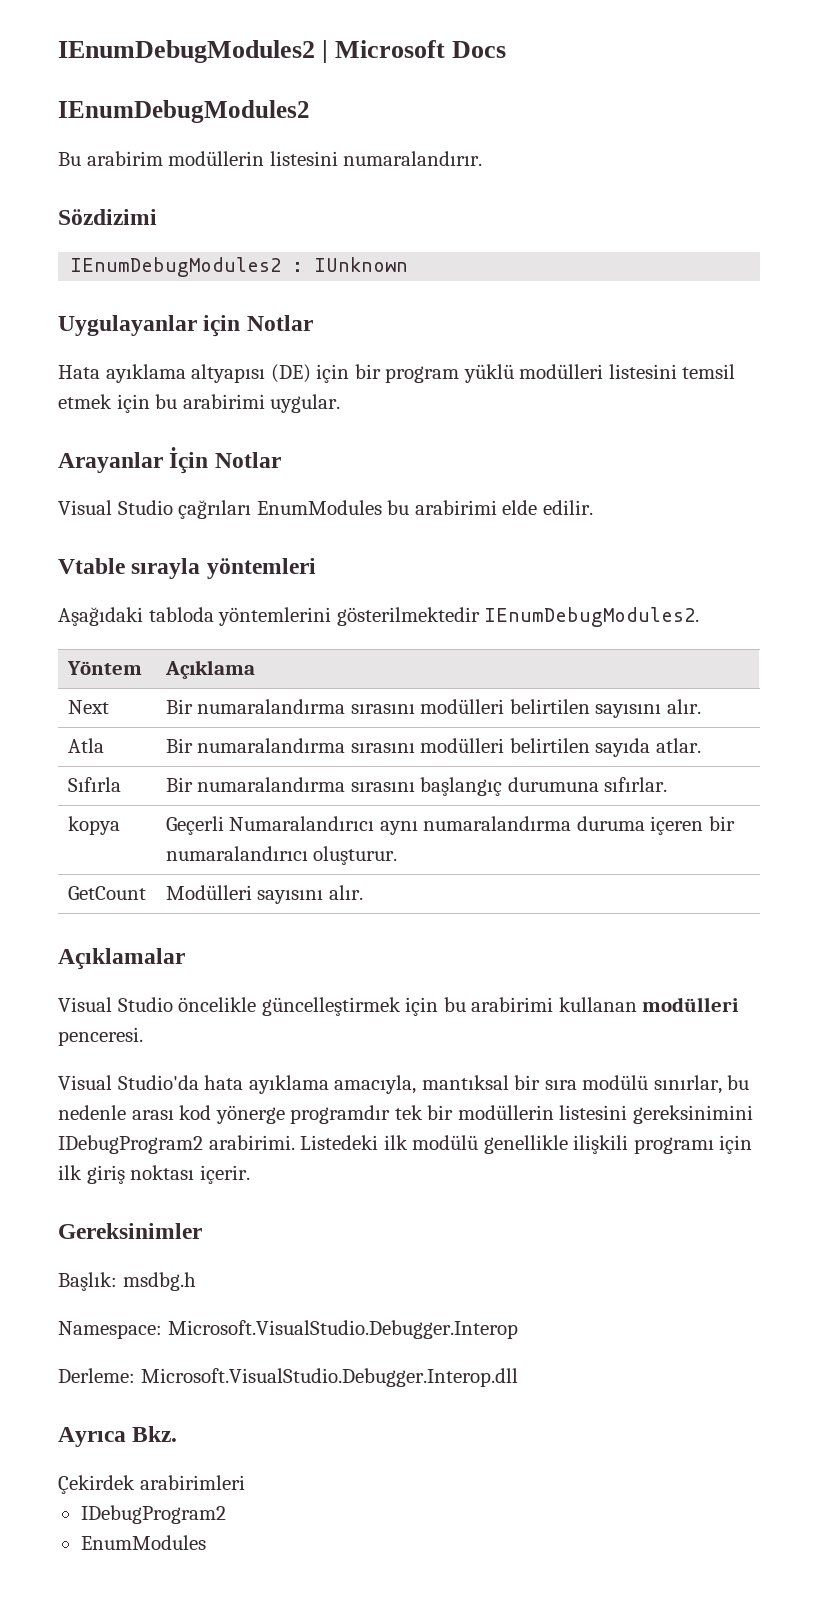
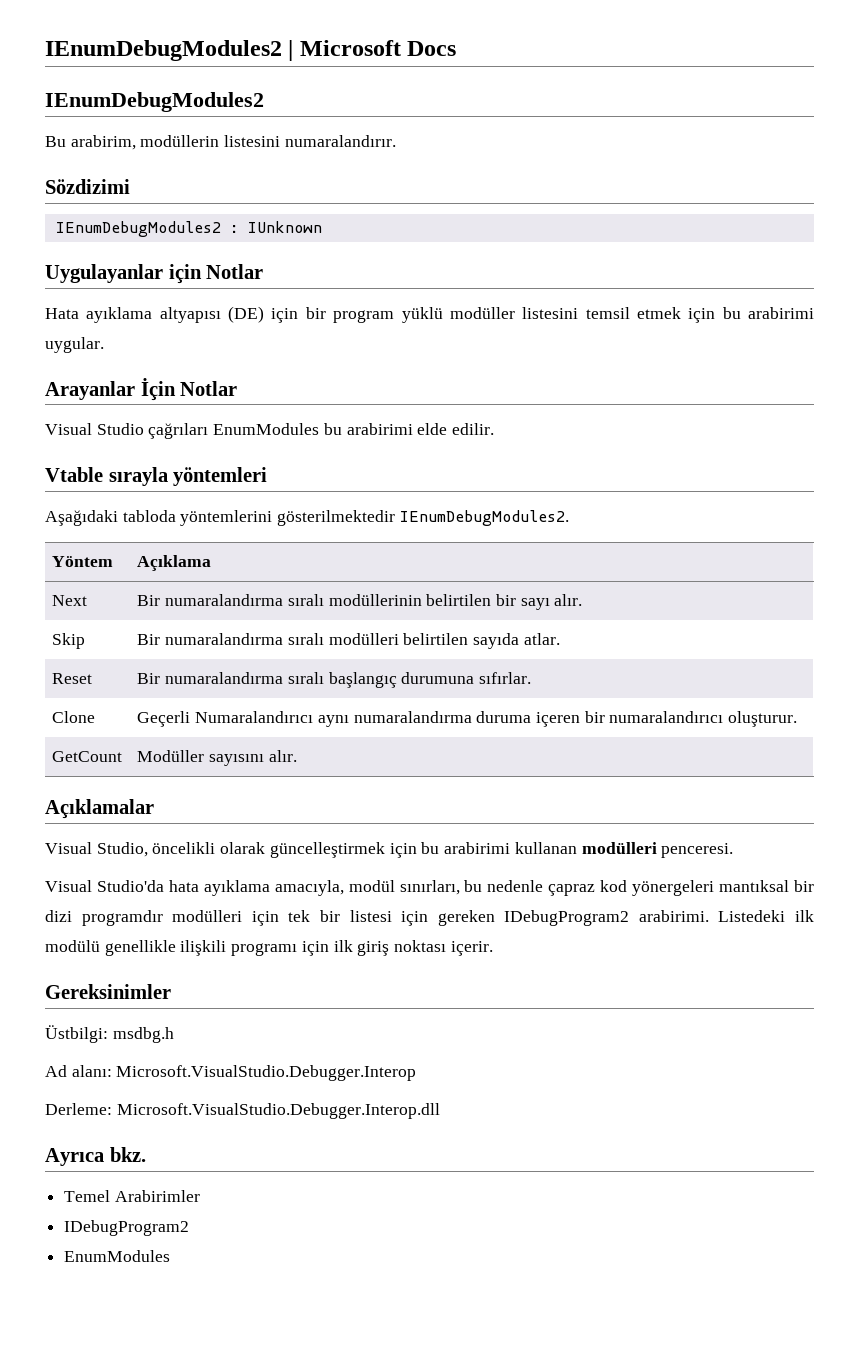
[86,151,163,166] arabirim -> [70,135,136,150] arabirim,
[519,364,604,379] modülleri -> [449,307,515,319] modüller
[350,699,701,718] [67,738,104,753] [165,738,415,753] sırasını modülleri belirtilen sayısını alır. // Atla | Bir numaralandırma sırasını -> [287,594,583,610] [52,633,86,649] [137,633,324,645] sıralı modüllerinin belirtilen bir sayı alır. // Skip | Bir numaralandırma sıralı
[67,777,121,792] [165,777,415,792] Sıfırla | Bir numaralandırma sırasını -> [52,673,93,684] [137,672,324,684] Reset | Bir numaralandırma sıralı
[67,816,120,835] kopya -> [52,711,96,723] Clone
[165,885,252,900] Modülleri -> [137,750,205,762] Modüller
[117,997,257,1012] Studio öncelikle -> [96,842,266,857] Studio, öncelikli olarak
[421,1075,750,1094] [58,1105,753,1124] mantıksal bir sıra modülü sınırlar, bu nedenle arası kod yönerge programdır tek bir modüllerin listesini gereksinimini -> [348,880,814,896] [45,910,495,926] modül sınırları, bu nedenle çapraz kod yönergeleri mantıksal bir dizi programdır modülleri için tek bir listesi için gereken
[58,1272,117,1291] Başlık: -> [45,1025,108,1043] Üstbilgi:
[58,1321,162,1339] Namespace: -> [45,1065,112,1077] Ad alanı:
[132,1426,178,1442] [58,1475,245,1494] Bkz. // Çekirdek arabirimleri -> [109,1147,146,1162] [64,1190,200,1202] bkz. // Temel Arabirimler

